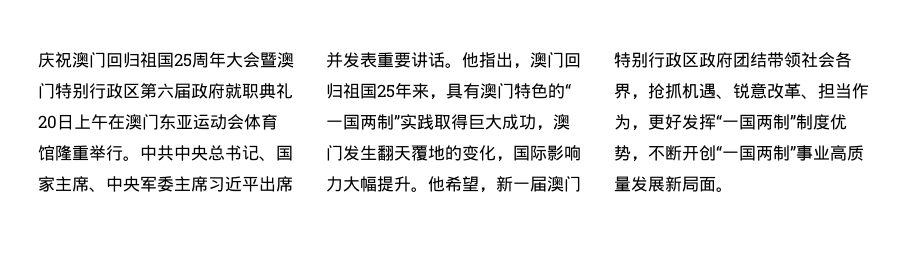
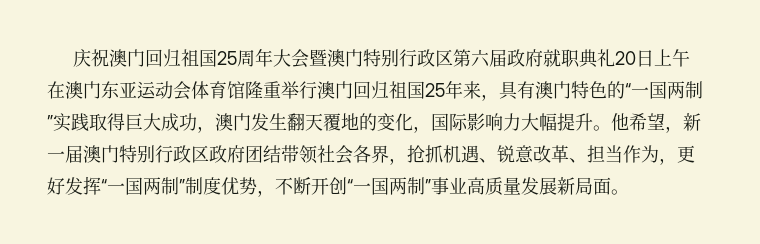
[123,145,293,161] [38,176,293,192] [326,52,530,69] 。中共中央总书记、国家主席、中央军委主席习近平出席并发表重要讲话。他指出， -> (317, 90) none

